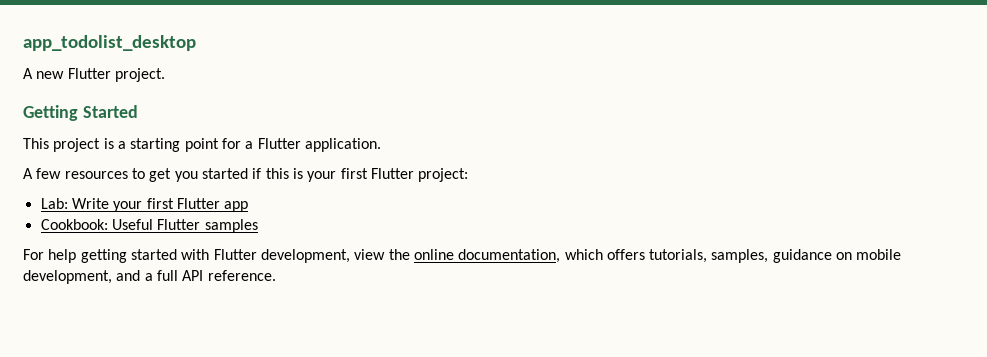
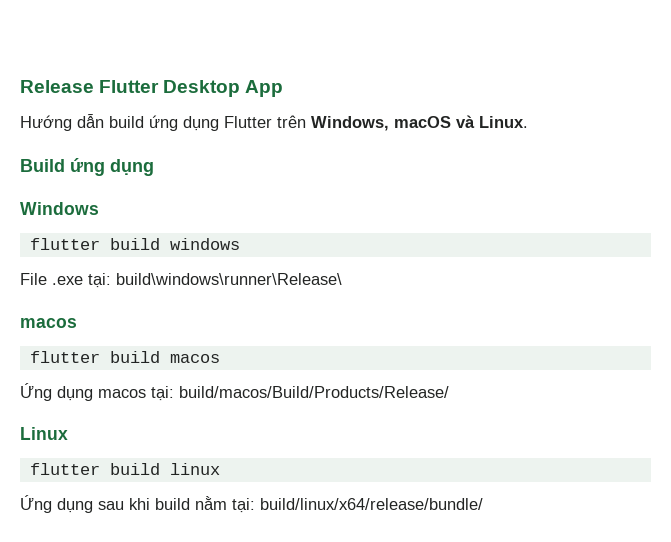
[23,35,196,51] [23,68,165,82] [23,105,138,121] [23,138,381,152] [23,168,469,182] [40,198,249,212] [40,219,258,233] [23,249,902,263] [23,270,276,284] app_todolist_desktop // A new Flutter project. // Getting Started // This project is a starting point for a Flutter application. // A few resources to get you started if this is your first Flutter project: // Lab: Write your first Flutter app // Cookbook: Useful Flutter samples // For help getting started with Flutter development, view the online documentation, which offers tutorials, samples, guidance on mobile development, and a full API reference. -> [20,80,284,97] [20,114,528,131] [20,158,154,176] [20,202,99,215] [29,238,240,250] [20,273,342,288] [20,318,77,328] [29,351,220,363] [20,383,449,401] [20,427,68,440] [29,463,220,475] [20,495,483,513] Release Flutter Desktop App // Hướng dẫn build ứng dụng Flutter trên Windows, macOS và Linux. // Build ứng dụng // Windows // flutter build windows // File .exe tại: build\windows\runner\Release\ // macos // flutter build macos // Ứng dụng macos tại: build/macos/Build/Products/Release/ // Linux // flutter build linux // Ứng dụng sau khi build nằm tại: build/linux/x64/release/bundle/

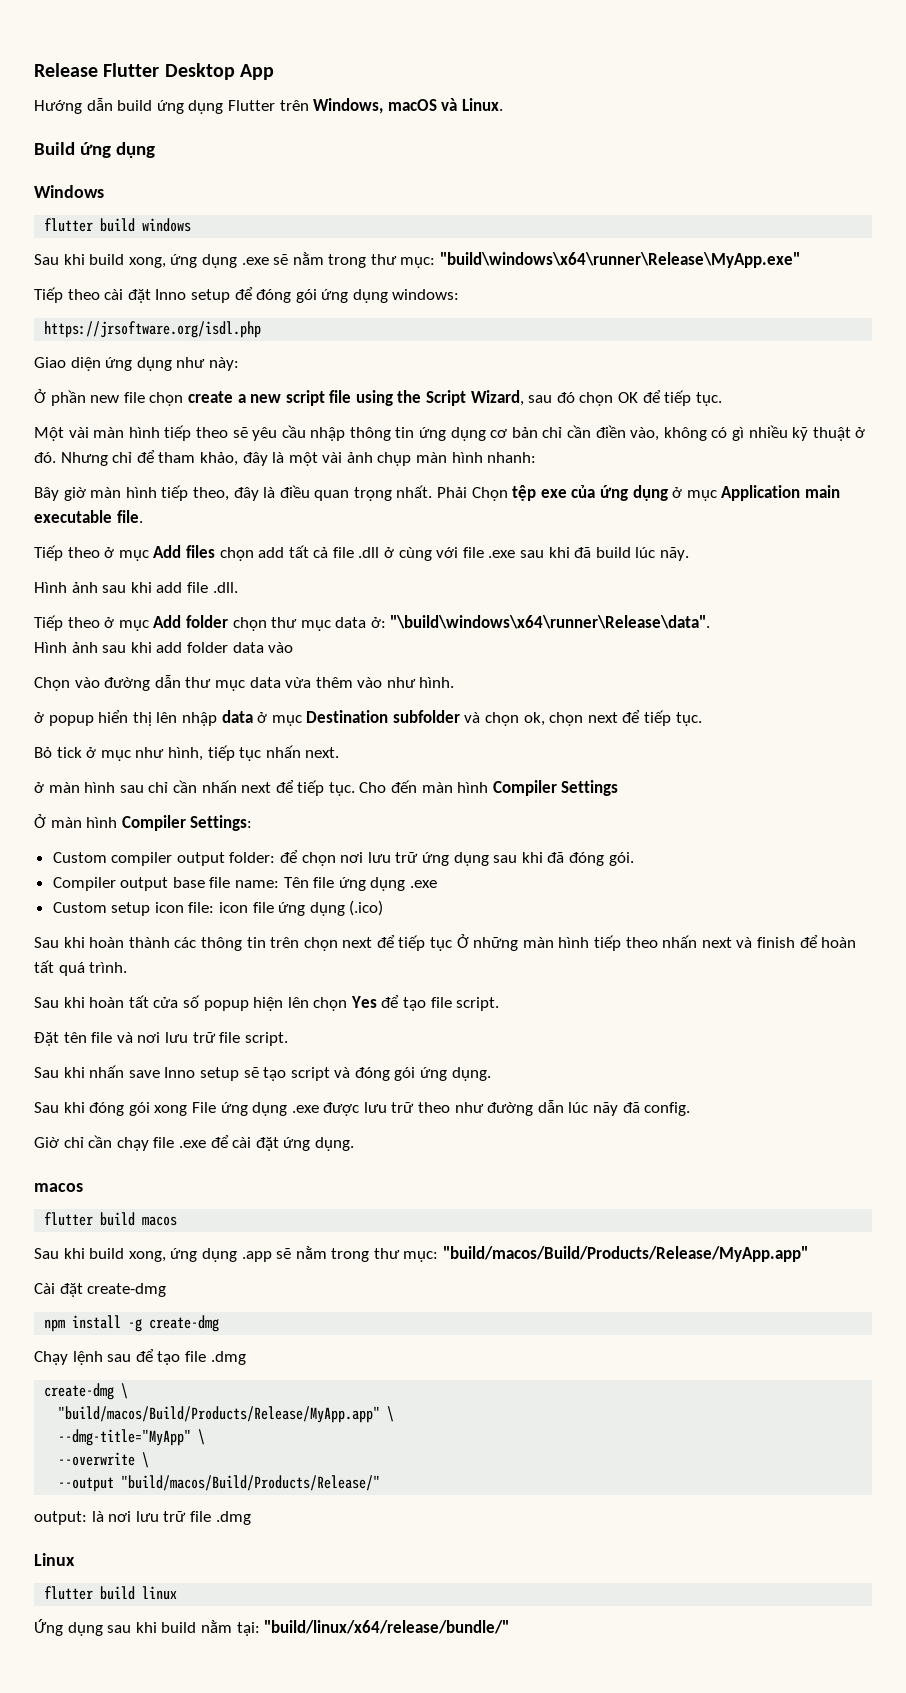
[20,273,342,288] [20,318,77,328] [29,351,220,363] [20,383,449,401] File .exe tại: build\windows\runner\Release\ // macos // flutter build macos // Ứng dụng macos tại: build/macos/Build/Products/Release/ -> [34,252,801,268] [34,287,460,303] [44,321,262,338] [34,357,239,371] [34,389,722,406] [34,425,866,441] [34,450,537,466] [34,485,840,501] [34,510,143,523] [34,545,689,561] [34,582,238,593] [34,615,711,631] [34,642,294,653] [34,675,455,691] [34,710,702,726] [34,745,340,761] [34,780,619,796] [34,814,253,831] [52,850,634,866] [52,877,438,891] [52,900,384,916] [34,934,857,951] [34,960,128,976] [34,995,500,1011] [34,1032,288,1046] [34,1065,491,1081] [34,1100,691,1116] [34,1135,354,1151] [34,1183,83,1192] [44,1212,178,1226] [34,1246,809,1262] [34,1283,167,1297] [44,1315,220,1332] [34,1349,246,1365] [44,1383,129,1400] [58,1406,395,1423] [58,1429,206,1446] [58,1452,150,1468] [58,1475,381,1492] [34,1511,251,1525] Sau khi build xong, ứng dụng .exe sẽ nằm trong thư mục: "build\windows\x64\runner\Release\MyApp.exe" // Tiếp theo cài đặt Inno setup để đóng gói ứng dụng windows: // https://jrsoftware.org/isdl.php // Giao diện ứng dụng như này: // Ở phần new file chọn create a new script file using the Script Wizard, sau đó chọn OK để tiếp tục. // Một vài màn hình tiếp theo sẽ yêu cầu nhập thông tin ứng dụng cơ bản chỉ cần điền vào, không có gì nhiều kỹ thuật ở đó. Nhưng chỉ để tham khảo, đây là một vài ảnh chụp màn hình nhanh: // Bây giờ màn hình tiếp theo, đây là điều quan trọng nhất. Phải Chọn tệp exe của ứng dụng ở mục Application main executable file. // Tiếp theo ở mục Add files chọn add tất cả file .dll ở cùng với file .exe sau khi đã build lúc nãy. // Hình ảnh sau khi add file .dll. // Tiếp theo ở mục Add folder chọn thư mục data ở: "\build\windows\x64\runner\Release\data". // Hình ảnh sau khi add folder data vào // Chọn vào đường dẫn thư mục data vừa thêm vào như hình. // ở popup hiển thị lên nhập data ở mục Destination subfolder và chọn ok, chọn next để tiếp tục. // Bỏ tick ở mục như hình, tiếp tục nhấn next. // ở màn hình sau chỉ cần nhấn next để tiếp tục. Cho đến màn hình Compiler Settings // Ở màn hình Compiler Settings: // Custom compiler output folder: để chọn nơi lưu trữ ứng dụng sau khi đã đóng gói. // Compiler output base file name: Tên file ứng dụng .exe // Custom setup icon file: icon file ứng dụng (.ico) // Sau khi hoàn thành các thông tin trên chọn next để tiếp tục Ở những màn hình tiếp theo nhấn next và finish để hoàn tất quá trình. // Sau khi hoàn tất cửa số popup hiện lên chọn Yes để tạo file script. // Đặt tên file và nơi lưu trữ file script. // Sau khi nhấn save Inno setup sẽ tạo script và đóng gói ứng dụng. // Sau khi đóng gói xong File ứng dụng .exe được lưu trữ theo như đường dẫn lúc nãy đã config. // Giờ chỉ cần chạy file .exe để cài đặt ứng dụng. // macos // flutter build macos // Sau khi build xong, ứng dụng .app sẽ nằm trong thư mục: "build/macos/Build/Products/Release/MyApp.app" // Cài đặt create-dmg // npm install -g create-dmg // Chạy lệnh sau để tạo file .dmg // create-dmg \ // "build/macos/Build/Products/Release/MyApp.app" \ // --dmg-title="MyApp" \ // --overwrite \ // --output "build/macos/Build/Products/Release/" // output: là nơi lưu trữ file .dmg
[260,498,483,510] build/linux/x64/release/bundle/ -> [264,1620,510,1634] "build/linux/x64/release/bundle/"

